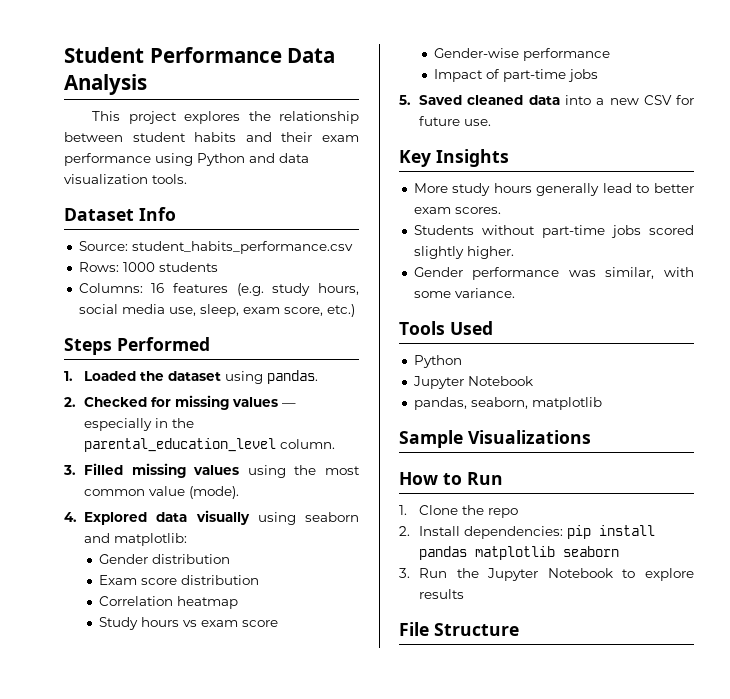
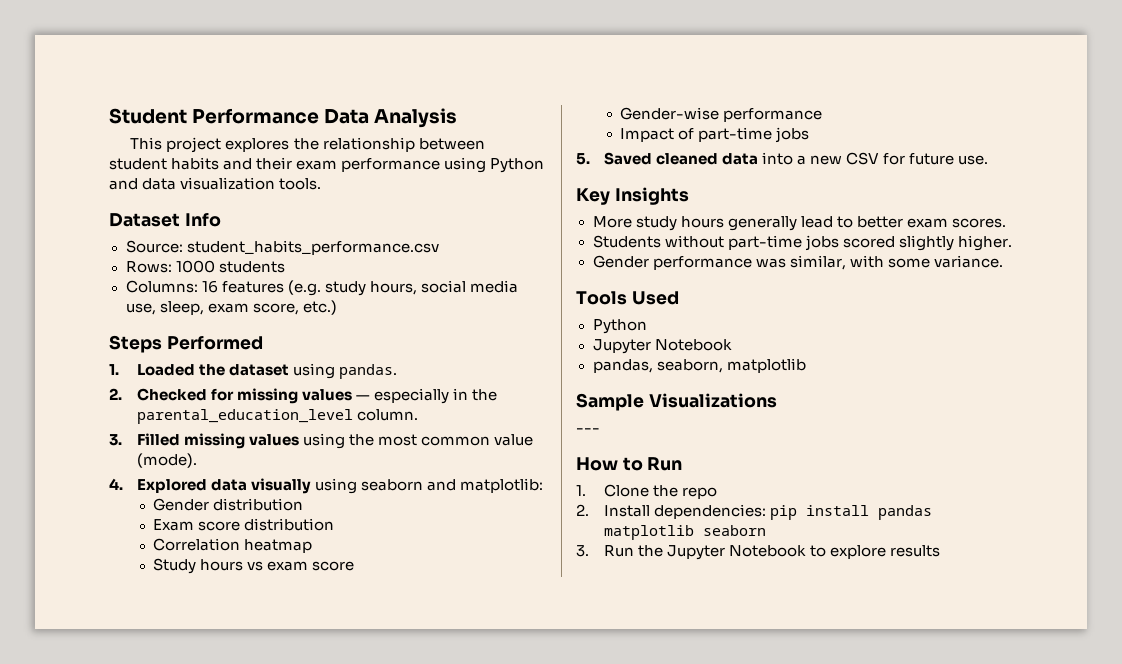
(591, 437) none -> [576,428,600,433] // ---
[399,622,519,636] // File Structure -> (940, 551) none

